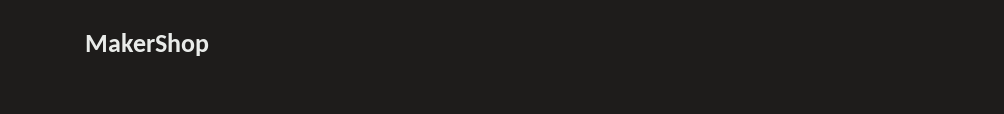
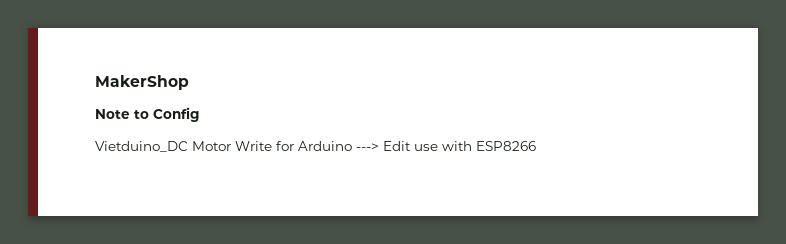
(209, 44) none -> [95,107,199,122] [95,141,536,152] // Note to Config // Vietduino_DC Motor Write for Arduino ---> Edit use with ESP8266

